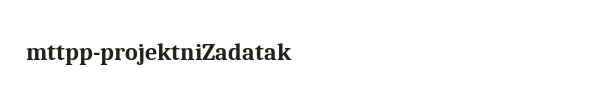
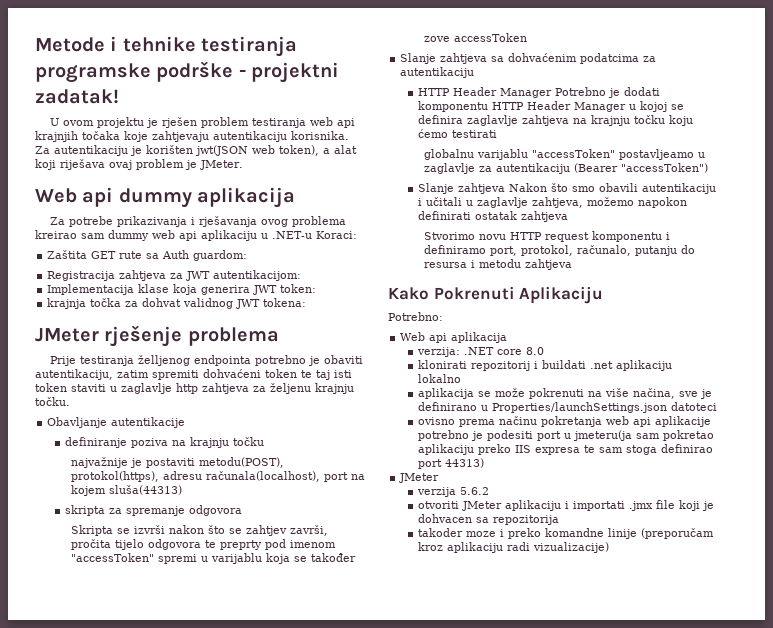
[26,43,292,65] mttpp-projektniZadatak -> [35,36,298,57] [35,61,340,83] [35,89,119,104] [50,117,356,128] [35,131,349,142] [35,145,357,156] [35,159,243,170] [35,187,296,208] [50,216,347,227] [35,230,357,241] [47,250,248,261] [47,270,302,281] [47,284,317,295] [47,298,307,309] [35,325,279,347] [50,355,364,366] [35,369,352,380] [35,383,354,394] [35,397,70,406] [47,417,186,428] [64,437,264,448] [70,457,284,468] [70,471,365,482] [70,485,182,496] [64,505,242,516] [70,525,328,536] [70,539,336,550] [70,553,356,564] [423,33,527,42] [400,53,657,64] [400,67,475,78] [417,87,660,98] [417,101,684,112] [417,115,693,126] [417,129,497,138] [423,149,705,160] [423,163,708,174] [417,183,716,194] [417,197,687,208] [417,211,568,222] [423,231,670,242] [423,245,695,256] [423,259,572,270] [388,286,604,304] [388,312,443,321] [400,332,508,343] [416,347,544,357] [417,360,672,371] [417,374,461,383] [417,388,712,399] [417,402,717,413] [417,416,711,427] [417,430,714,441] [417,444,713,455] [417,458,484,469] [399,473,440,483] [416,487,489,497] [417,500,714,511] [417,514,559,525] [417,528,714,539] [417,542,609,553] Metode i tehnike testiranja programske podrške - projektni zadatak! // U ovom projektu je rješen problem testiranja web api krajnjih točaka koje zahtjevaju autentikaciju korisnika. Za autentikaciju je korišten jwt(JSON web token), a alat koji riješava ovaj problem je JMeter. // Web api dummy aplikacija // Za potrebe prikazivanja i rješavanja ovog problema kreirao sam dummy web api aplikaciju u .NET-u Koraci: // Zaštita GET rute sa Auth guardom: // Registracija zahtjeva za JWT autentikacijom: // Implementacija klase koja generira JWT token: // krajnja točka za dohvat validnog JWT tokena: // JMeter rješenje problema // Prije testiranja želljenog endpointa potrebno je obaviti autentikaciju, zatim spremiti dohvaćeni token te taj isti token staviti u zaglavlje http zahtjeva za željenu krajnju točku. // Obavljanje autentikacije // definiranje poziva na krajnju točku // najvažnije je postaviti metodu(POST), protokol(https), adresu računala(localhost), port na kojem sluša(44313) // skripta za spremanje odgovora // Skripta se izvrši nakon što se zahtjev završi, pročita tijelo odgovora te preprty pod imenom "accessToken" spremi u varijablu koja se također zove accessToken // Slanje zahtjeva sa dohvaćenim podatcima za autentikaciju // HTTP Header Manager Potrebno je dodati komponentu HTTP Header Manager u kojoj se definira zaglavlje zahtjeva na krajnju točku koju ćemo testirati // globalnu varijablu "accessToken" postavljeamo u zaglavlje za autentikaciju (Bearer "accessToken") // Slanje zahtjeva Nakon što smo obavili autentikaciju i učitali u zaglavlje zahtjeva, možemo napokon definirati ostatak zahtjeva // Stvorimo novu HTTP request komponentu i definiramo port, protokol, računalo, putanju do resursa i metodu zahtjeva // Kako Pokrenuti Aplikaciju // Potrebno: // Web api aplikacija // verzija: .NET core 8.0 // klonirati repozitorij i buildati .net aplikaciju lokalno // aplikacija se može pokrenuti na više načina, sve je definirano u Properties/launchSettings.json datoteci // ovisno prema načinu pokretanja web api aplikacije potrebno je podesiti port u jmeteru(ja sam pokretao aplikaciju preko IIS expresa te sam stoga definirao port 44313) // JMeter // verzija 5.6.2 // otvoriti JMeter aplikaciju i importati .jmx file koji je dohvacen sa repozitorija // takoder moze i preko komandne linije (preporučam kroz aplikaciju radi vizualizacije)

